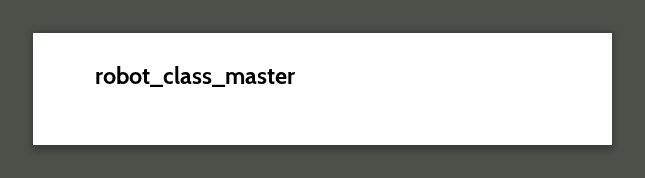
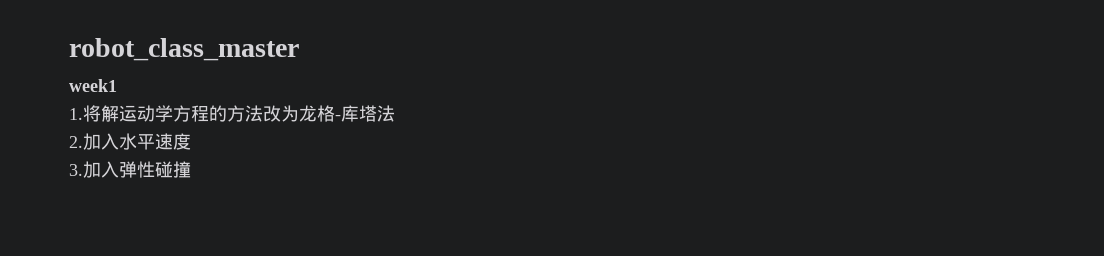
(296, 76) none -> [69,79,117,92] [69,105,395,122] [69,133,191,150] [69,161,191,178] // week1 // 1.将解运动学方程的方法改为龙格-库塔法 // 2.加入水平速度 // 3.加入弹性碰撞

